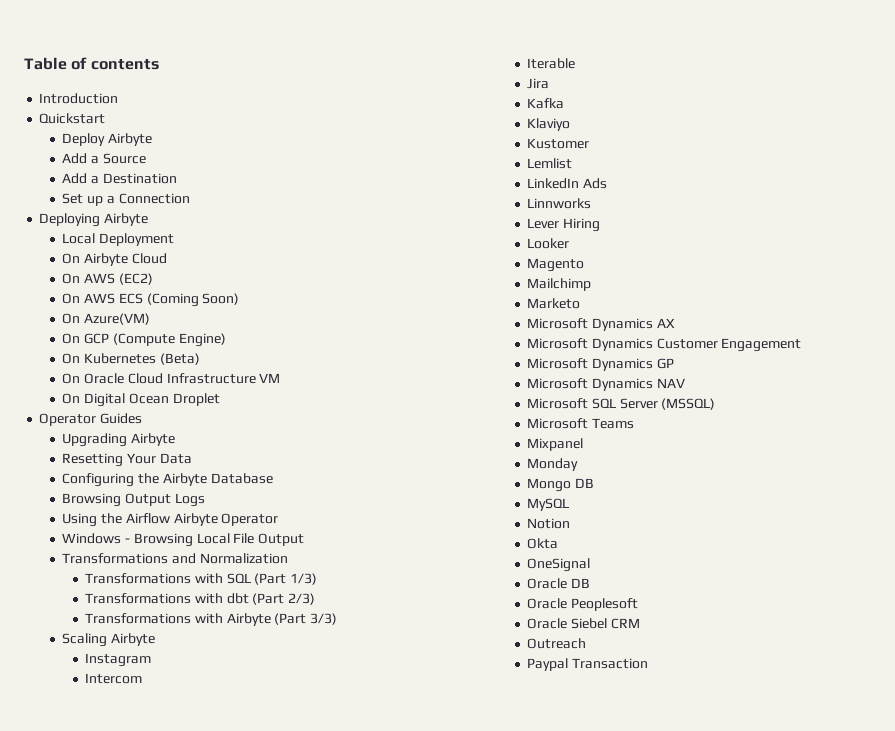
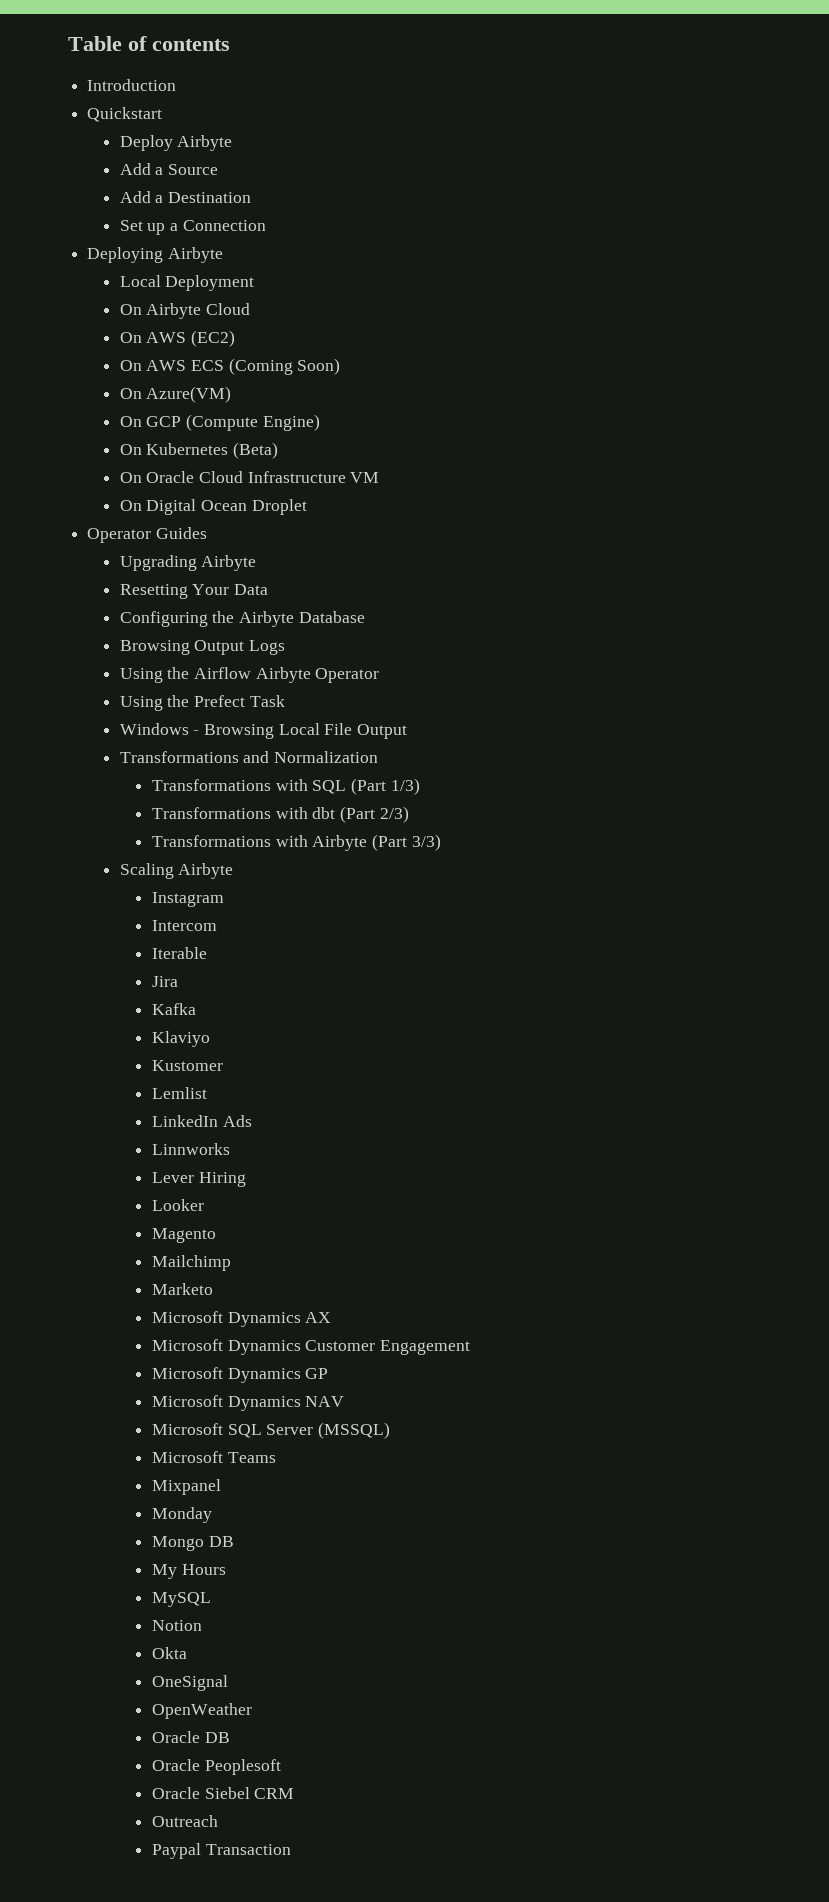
(279, 519) none -> [119,695,285,711] // Using the Prefect Task
(594, 483) none -> [151,1564,226,1579] // My Hours
(591, 565) none -> [151,1703,252,1719] // OpenWeather

